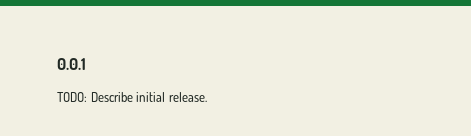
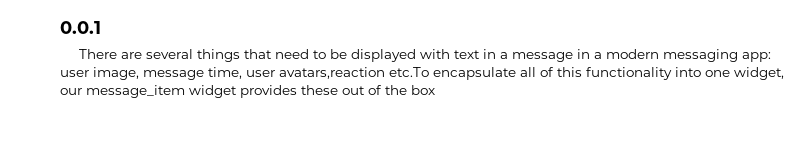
[57,92,207,102] TODO: Describe initial release. -> [79,49,772,62] [60,67,784,80] [60,85,435,98] There are several things that need to be displayed with text in a message in a modern messaging app: user image, message time, user avatars,reaction etc.To encapsulate all of this functionality into one widget, our message_item widget provides these out of the box

